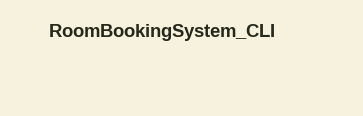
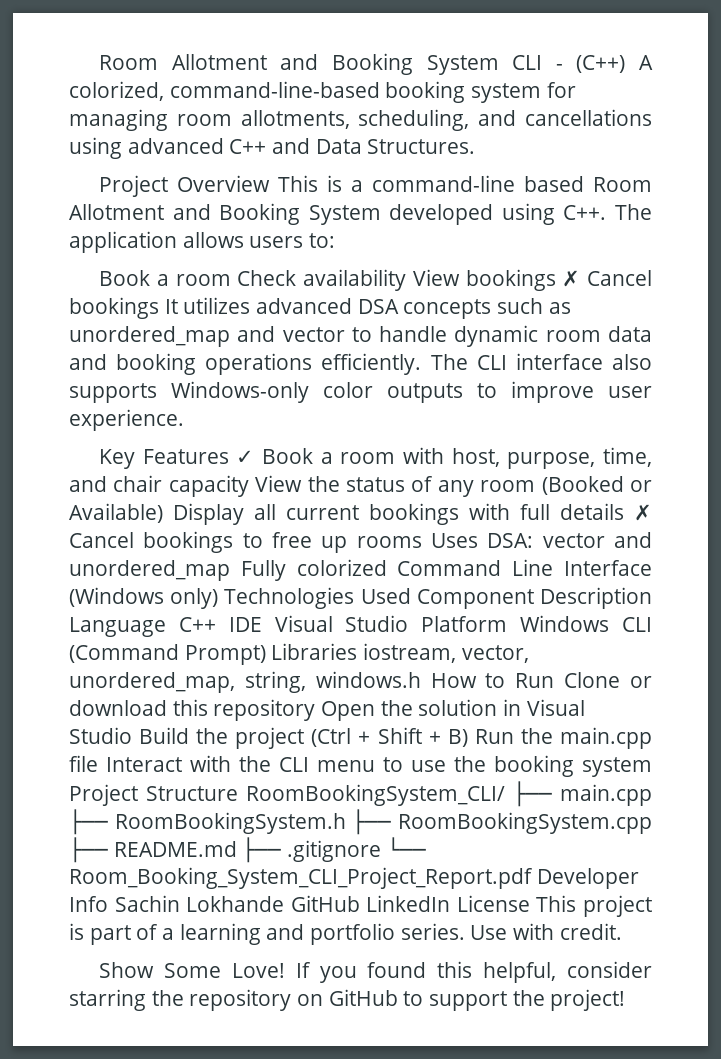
[49,24,275,41] RoomBookingSystem_CLI -> [99,53,653,75] [69,81,576,103] [69,109,652,131] [69,137,476,159] [99,175,652,197] [69,203,652,225] [69,231,336,253] [99,269,652,291] [69,297,571,319] [69,325,652,347] [69,353,652,375] [69,381,652,403] [69,409,184,431] [99,447,652,469] [69,475,652,497] [69,503,652,525] [69,531,652,553] [69,559,652,581] [69,587,652,609] [69,615,652,637] [69,643,529,665] [69,671,652,693] [69,699,585,721] [69,727,652,749] [69,755,652,777] [69,781,652,807] [69,809,652,835] [69,837,426,863] [69,867,639,889] [69,895,652,917] [69,923,622,945] [99,961,652,983] [69,989,626,1011] Room Allotment and Booking System CLI - (C++) A colorized, command-line-based booking system for managing room allotments, scheduling, and cancellations using advanced C++ and Data Structures. // Project Overview This is a command-line based Room Allotment and Booking System developed using C++. The application allows users to: // Book a room Check availability View bookings ✗ Cancel bookings It utilizes advanced DSA concepts such as unordered_map and vector to handle dynamic room data and booking operations efficiently. The CLI interface also supports Windows-only color outputs to improve user experience. // Key Features ✓ Book a room with host, purpose, time, and chair capacity View the status of any room (Booked or Available) Display all current bookings with full details ✗ Cancel bookings to free up rooms Uses DSA: vector and unordered_map Fully colorized Command Line Interface (Windows only) Technologies Used Component Description Language C++ IDE Visual Studio Platform Windows CLI (Command Prompt) Libraries iostream, vector, unordered_map, string, windows.h How to Run Clone or download this repository Open the solution in Visual Studio Build the project (Ctrl + Shift + B) Run the main.cpp file Interact with the CLI menu to use the booking system Project Structure RoomBookingSystem_CLI/ ├── main.cpp ├── RoomBookingSystem.h ├── RoomBookingSystem.cpp ├── README.md ├── .gitignore └── Room_Booking_System_CLI_Project_Report.pdf Developer Info Sachin Lokhande GitHub LinkedIn License This project is part of a learning and portfolio series. Use with credit. // Show Some Love! If you found this helpful, consider starring the repository on GitHub to support the project!

